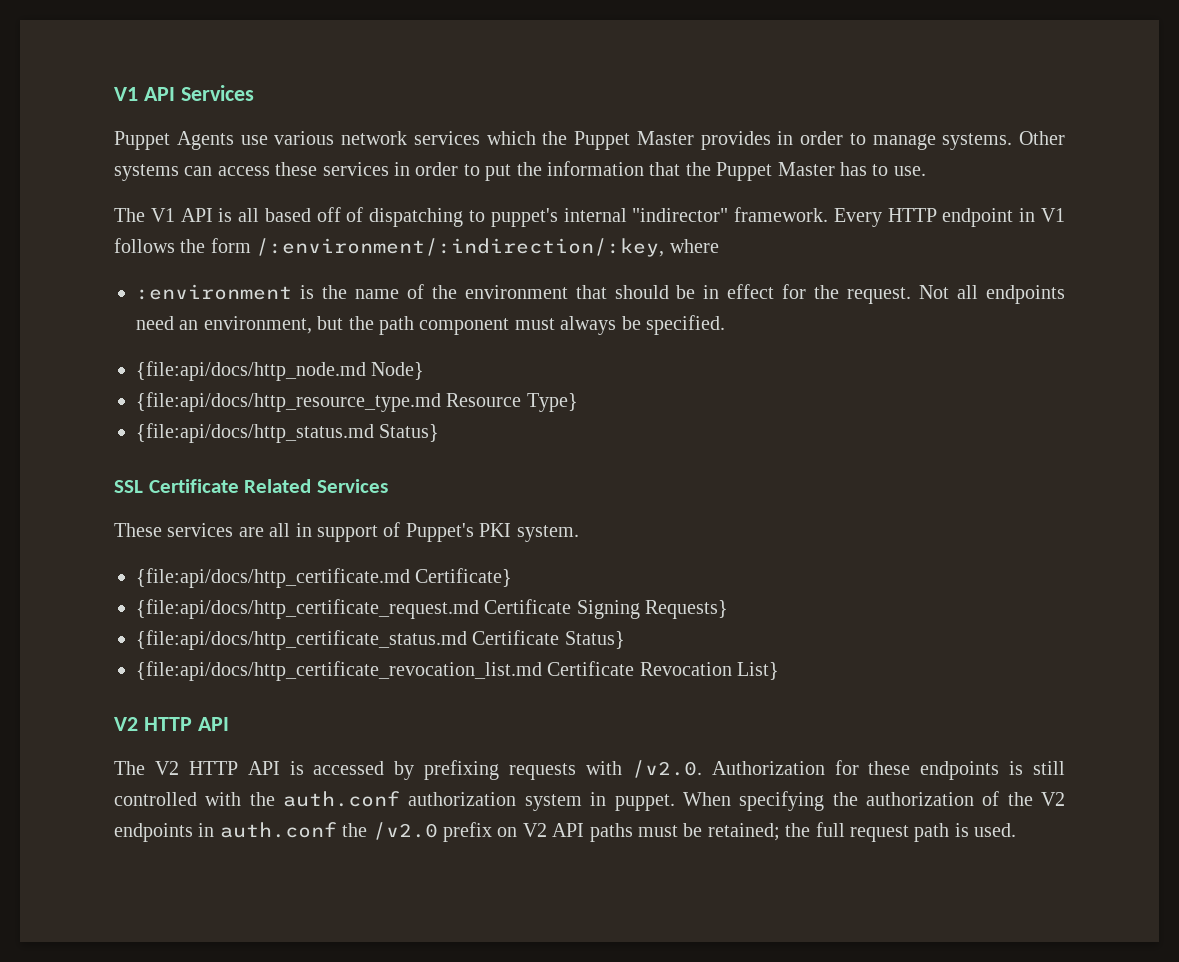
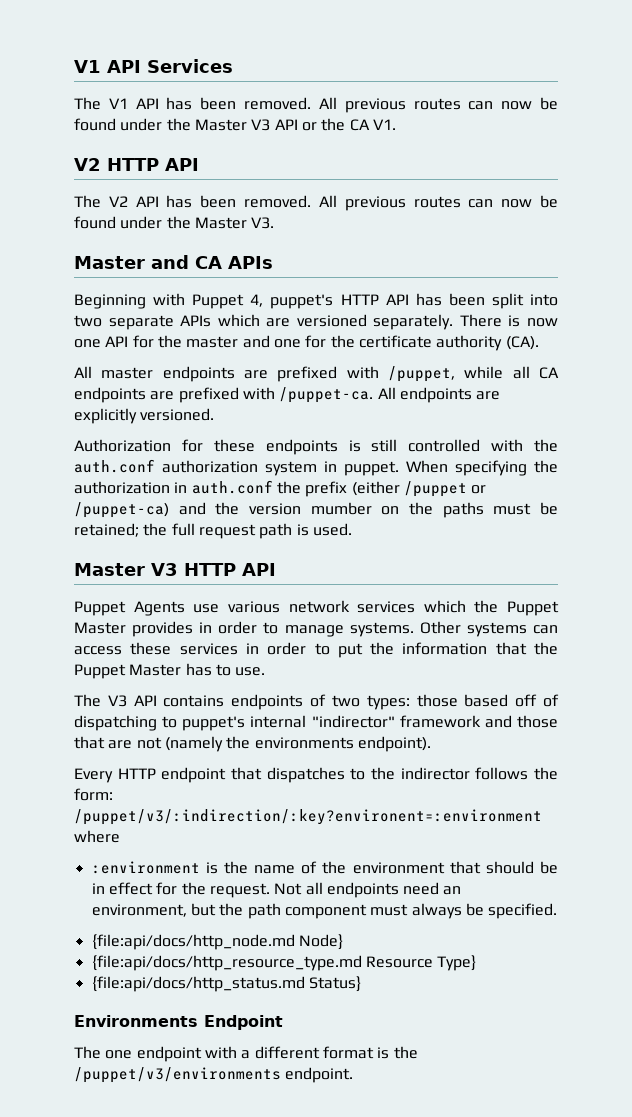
(254, 93) none -> [74,97,558,113] [74,118,396,131] [74,158,199,171] [74,195,558,211] [74,216,275,229] [74,255,273,269] [74,293,559,309] [74,314,558,330] [74,335,539,351] [74,366,559,382] [74,387,501,403] [74,408,215,424] [74,439,558,455] [74,459,558,476] [74,480,487,497] [74,502,558,518] [74,523,352,539] [74,563,276,576] // The V1 API has been removed. All previous routes can now be found under the Master V3 API or the CA V1. // V2 HTTP API // The V2 API has been removed. All previous routes can now be found under the Master V3. // Master and CA APIs // Beginning with Puppet 4, puppet's HTTP API has been split into two separate APIs which are versioned separately. There is now one API for the master and one for the certificate authority (CA). // All master endpoints are prefixed with /puppet, while all CA endpoints are prefixed with /puppet-ca. All endpoints are explicitly versioned. // Authorization for these endpoints is still controlled with the auth.conf authorization system in puppet. When specifying the authorization in auth.conf the prefix (either /puppet or /puppet-ca) and the version mumber on the paths must be retained; the full request path is used. // Master V3 HTTP API
[150,208,260,222] V1 API is all -> [107,694,458,710] V3 API contains endpoints of two types: those
[734,207,1066,227] [114,238,665,257] framework. Every HTTP endpoint in V1 follows the form /:environment/:indirection/:key, -> [399,715,558,728] [74,736,431,752] [74,767,558,783] [74,788,113,801] [74,809,542,825] framework and those that are not (namely the environments endpoint). // Every HTTP endpoint that dispatches to the indirector follows the form: /puppet/v3/:indirection/:key?environent=:environment
[114,479,389,493] [114,522,579,542] [136,568,513,588] [136,599,729,619] [136,630,625,650] [136,661,780,681] [114,717,229,731] [114,760,1065,780] [114,791,1065,811] [114,822,1017,842] SSL Certificate Related Services // These services are all in support of Puppet's PKI system. // {file:api/docs/http_certificate.md Certificate} // {file:api/docs/http_certificate_request.md Certificate Signing Requests} // {file:api/docs/http_certificate_status.md Certificate Status} // {file:api/docs/http_certificate_revocation_list.md Certificate Revocation List} // V2 HTTP API // The V2 HTTP API is accessed by prefixing requests with /v2.0. Authorization for these endpoints is still controlled with the auth.conf authorization system in puppet. When specifying the authorization of the V2 endpoints in auth.conf the /v2.0 prefix on V2 API paths must be retained; the full request path is used. -> [74,1015,283,1030] [74,1046,418,1062] [74,1067,354,1083] Environments Endpoint // The one endpoint with a different format is the /puppet/v3/environments endpoint.

